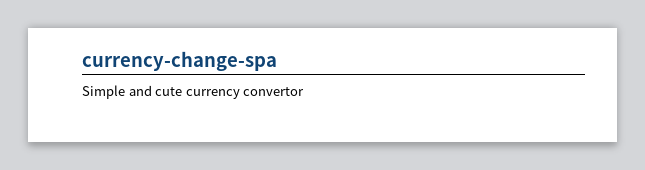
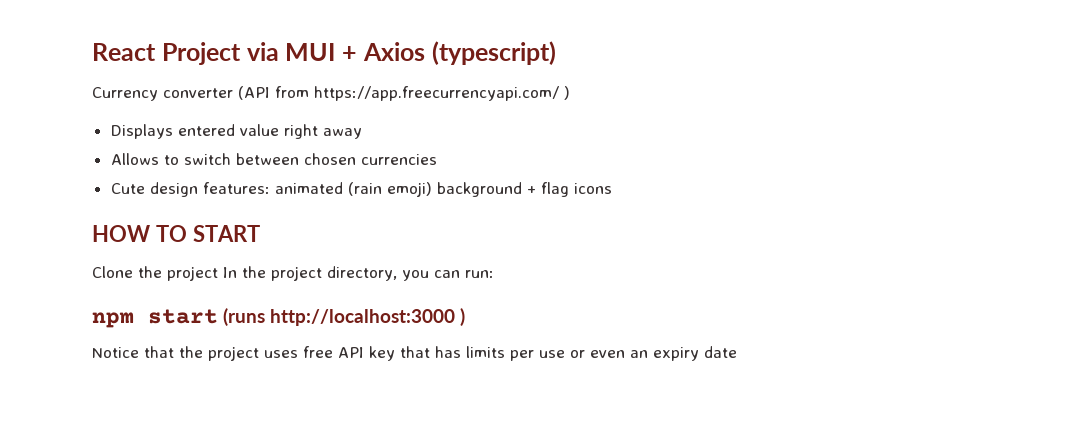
[82,51,277,71] [82,85,305,99] currency-change-spa // Simple and cute currency convertor -> [92,41,556,65] [92,86,570,101] [110,124,362,139] [110,153,437,165] [110,182,612,197] [92,225,260,242] [92,266,494,281] [92,308,465,328] [92,346,737,361] React Project via MUI + Axios (typescript) // Currency converter (API from https://app.freecurrencyapi.com/ ) // Displays entered value right away // Allows to switch between chosen currencies // Cute design features: animated (rain emoji) background + flag icons // HOW TO START // Clone the project In the project directory, you can run: // npm start (runs http://localhost:3000 ) // Notice that the project uses free API key that has limits per use or even an expiry date

